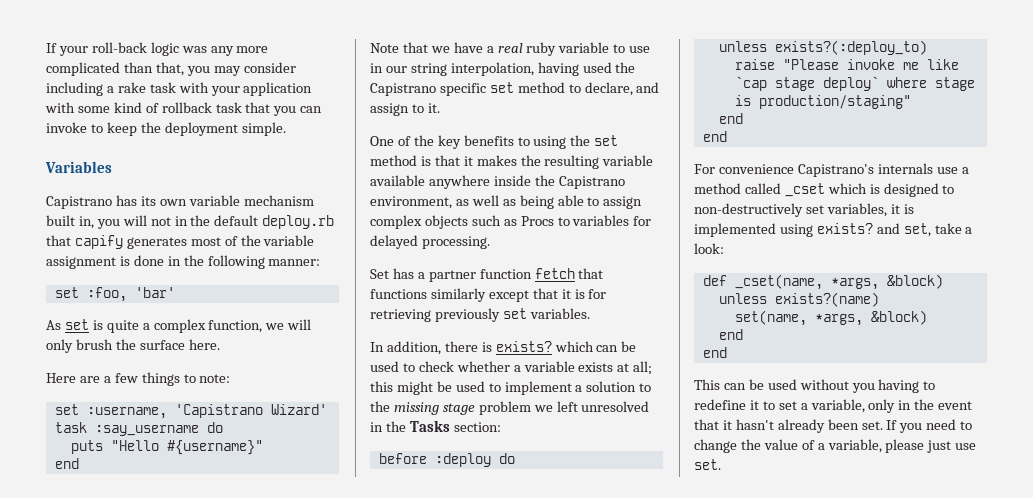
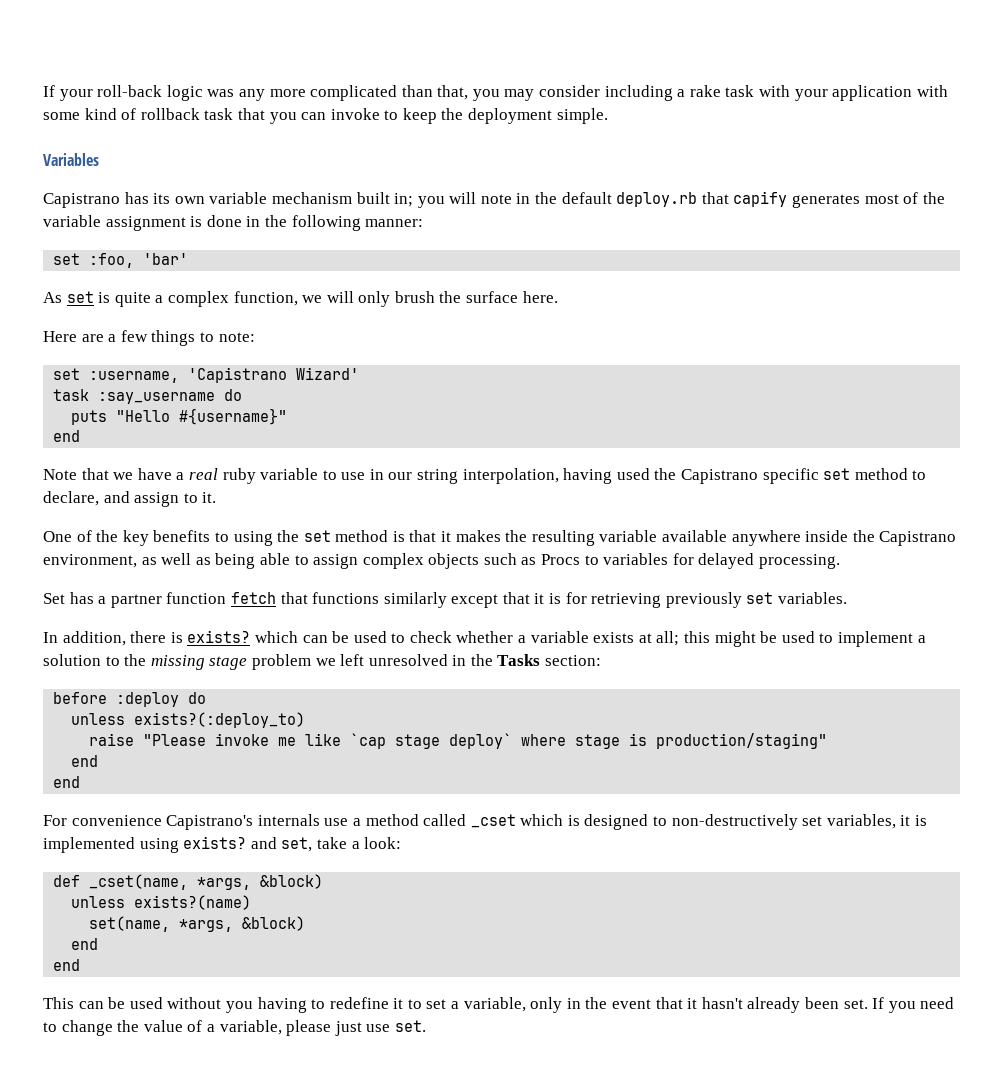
[78,216,94,229] in, -> [394,193,414,207] in;
[150,217,171,226] not -> [480,194,512,204] note

